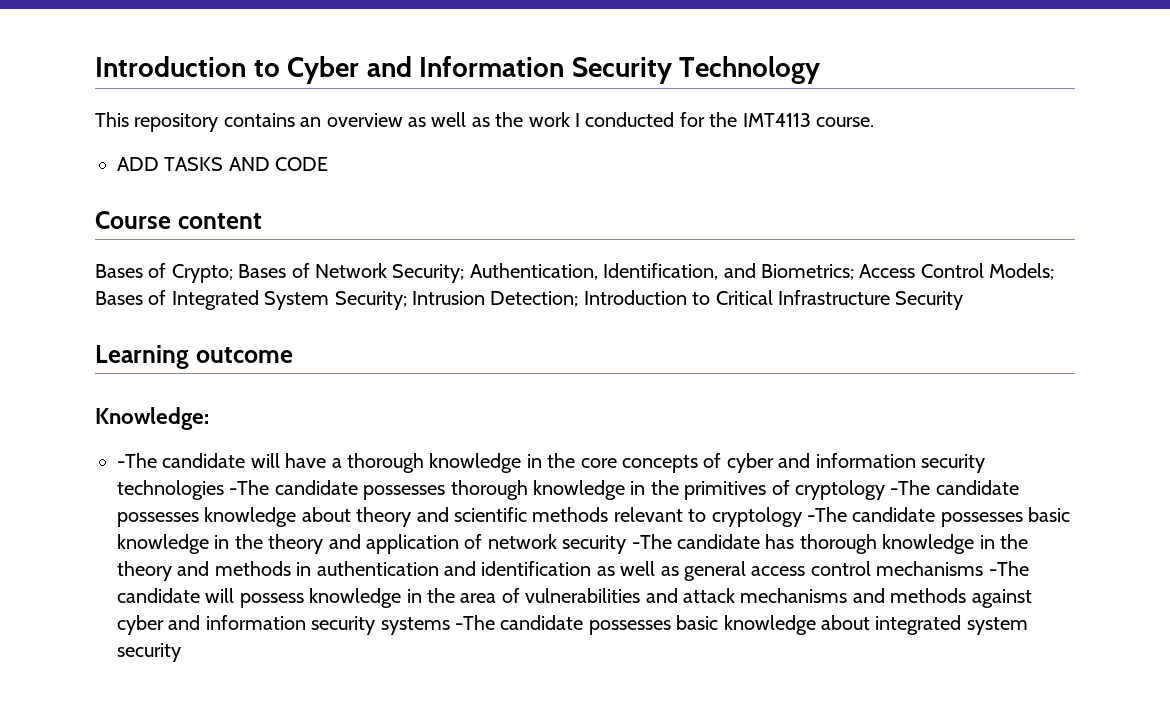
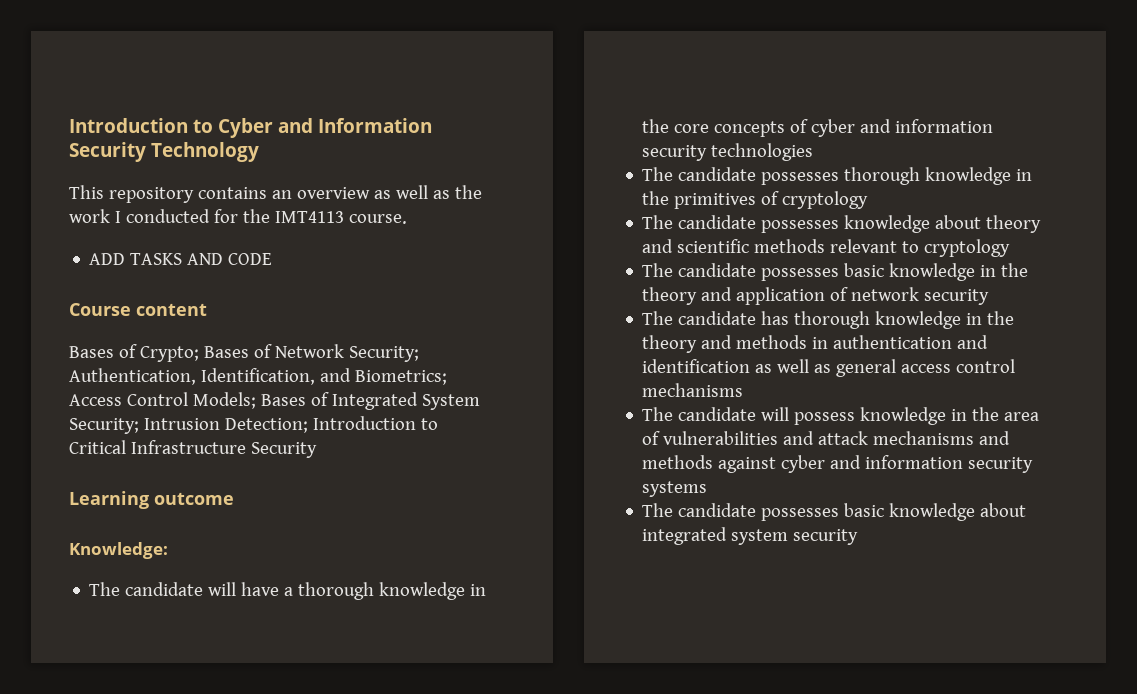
[117,453,157,468] -The -> [89,582,121,596] The
[229,480,270,495] -The -> [642,167,674,181] // The
[890,480,931,495] -The -> [642,215,674,229] // The
[806,507,847,522] -The -> [642,263,674,277] // The
[631,534,672,549] -The -> [642,311,674,325] // The
[988,561,1029,576] -The -> [642,407,674,421] // The
[455,615,495,630] -The -> [642,503,674,517] // The

